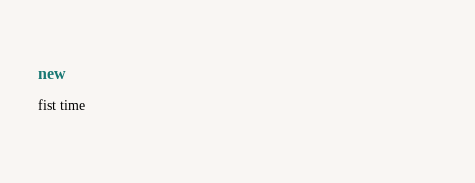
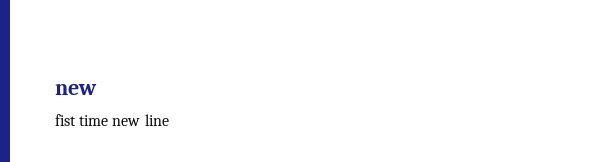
(85, 105) none -> [112,114,169,126] new line

